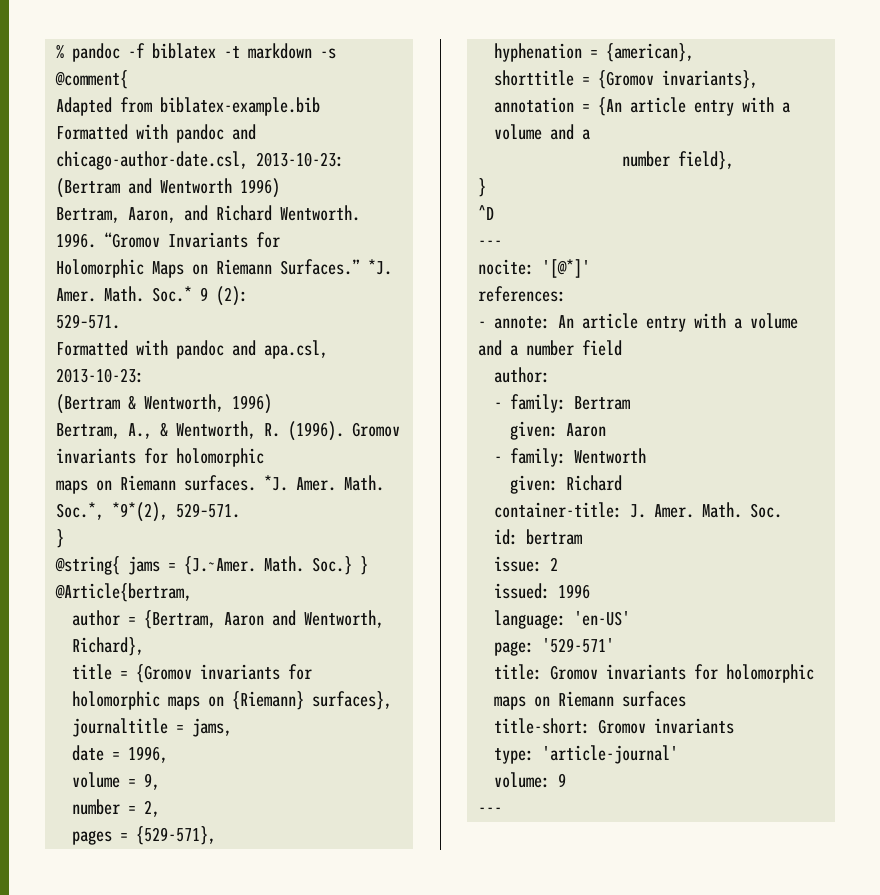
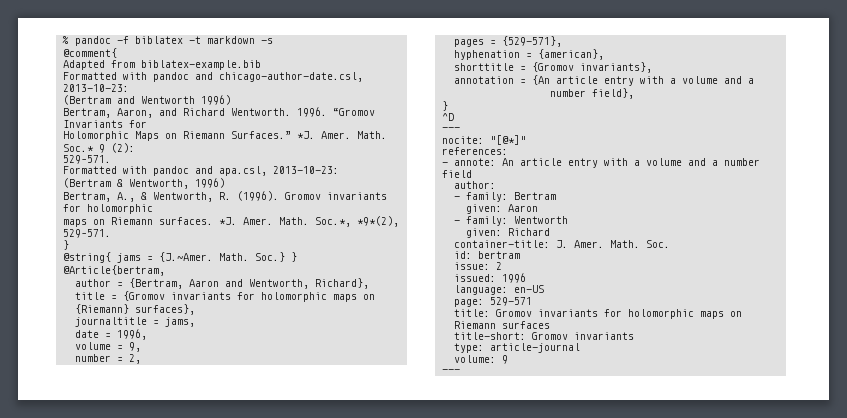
[542,259,591,278] '[@*]' -> [489,135,526,145] "[@*]"
[574,611,631,626] 'en-US' -> [513,285,544,293] en-US
[542,638,615,653] '529-571' -> [489,297,532,306] 529-571
[542,745,679,764] 'article-journal' -> [489,343,580,353] article-journal

